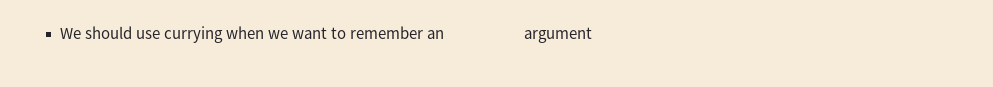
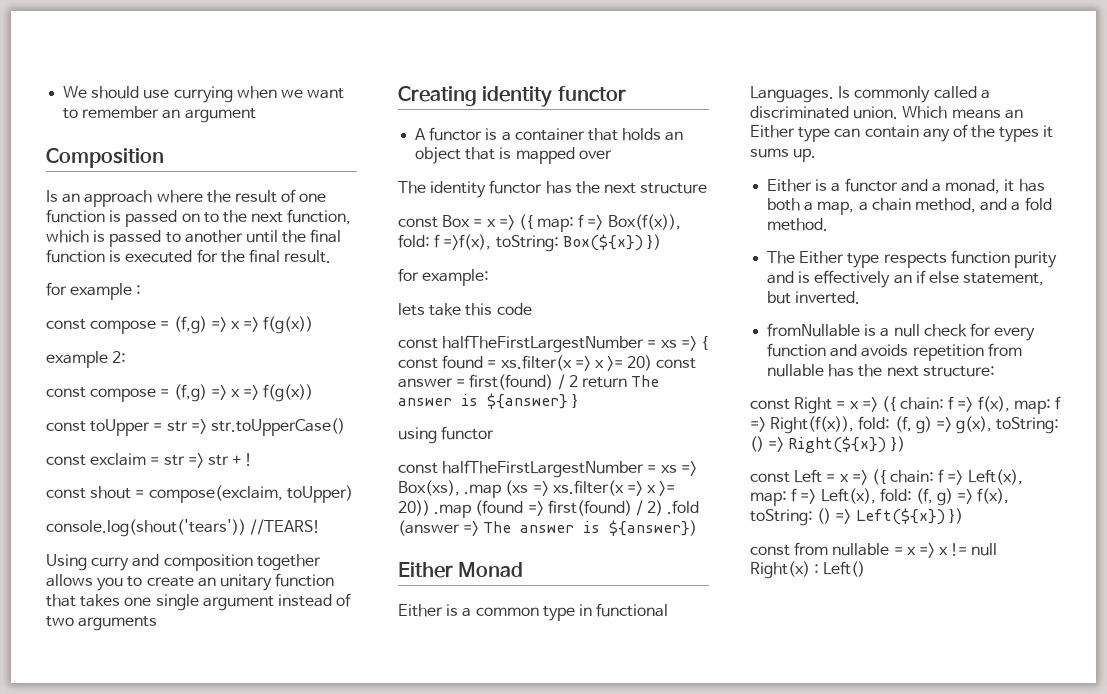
(592, 35) none -> [46,148,164,168] [46,189,327,207] [46,209,352,227] [46,229,342,247] [46,249,332,263] [46,282,142,300] [46,316,314,334] [46,351,127,368] [46,384,314,402] [46,418,345,436] [46,453,253,468] [46,485,353,503] [46,519,321,537] [46,554,321,571] [46,573,335,591] [46,593,352,611] [46,616,158,631] [398,86,626,107] [415,127,684,141] [415,147,612,164] [398,180,708,198] [398,214,681,232] [398,234,661,252] [398,268,490,286] [398,303,532,316] [398,335,708,353] [398,355,697,371] [398,374,660,390] [398,393,580,409] [398,426,495,444] [398,460,697,478] [398,480,676,498] [398,500,700,518] [398,520,698,536] [398,562,524,578] [398,603,669,621] [750,86,990,103] [750,106,1023,119] [750,124,1054,142] [750,148,817,162] [767,178,1045,194] [767,197,1052,215] [767,218,829,231] [767,250,1057,268] [767,270,1045,288] [767,291,861,304] [767,323,1036,341] [767,343,1022,361] [767,364,995,377] [750,396,1062,414] [750,416,1060,434] [750,436,905,453] [750,469,1023,485] [750,488,1010,506] [750,508,963,526] [750,542,998,558] [750,561,866,579] // Composition // Is an approach where the result of one function is passed on to the next function, which is passed to another until the final function is executed for the final result. // for example : // const compose = (f,g) => x => f(g(x)) // example 2: // const compose = (f,g) => x => f(g(x)) // const toUpper = str => str.toUpperCase() // const exclaim = str => str + ! // const shout = compose(exclaim, toUpper) // console.log(shout('tears')) //TEARS! // Using curry and composition together allows you to create an unitary function that takes one single argument instead of two arguments // Creating identity functor // A functor is a container that holds an object that is mapped over // The identity functor has the next structure // const Box = x => ({ map: f => Box(f(x)), fold: f =>f(x), toString: Box(${x}) }) // for example: // lets take this code // const halfTheFirstLargestNumber = xs => { const found = xs.filter(x => x >= 20) const answer = first(found) / 2 return The answer is ${answer} } // using functor // const halfTheFirstLargestNumber = xs => Box(xs), .map (xs => xs.filter(x => x >= 20)) .map (found => first(found) / 2) .fold (answer => The answer is ${answer}) // Either Monad // Either is a common type in functional Languages. Is commonly called a discriminated union. Which means an Either type can contain any of the types it sums up. // Either is a functor and a monad, it has both a map, a chain method, and a fold method. // The Either type respects function purity and is effectively an if else statement, but inverted. // fromNullable is a null check for every function and avoids repetition from nullable has the next structure: // const Right = x => ({ chain: f => f(x), map: f => Right(f(x)), fold: (f, g) => g(x), toString: () => Right(${x}) }) // const Left = x => ({ chain: f => Left(x), map: f => Left(x), fold: (f, g) => f(x), toString: () => Left(${x}) }) // const from nullable = x => x != null Right(x) : Left()

